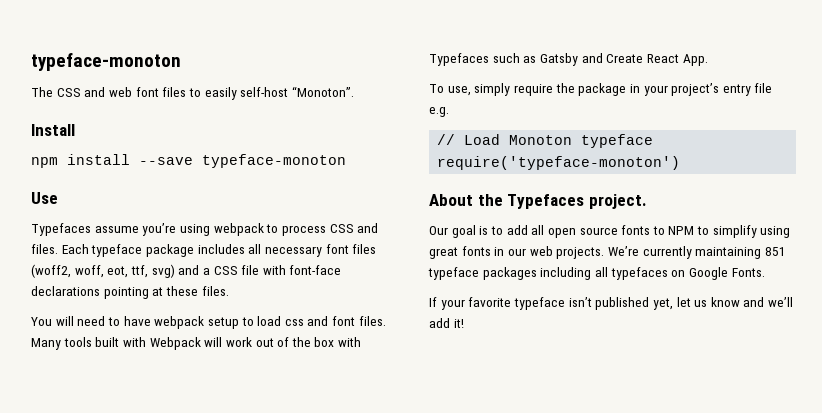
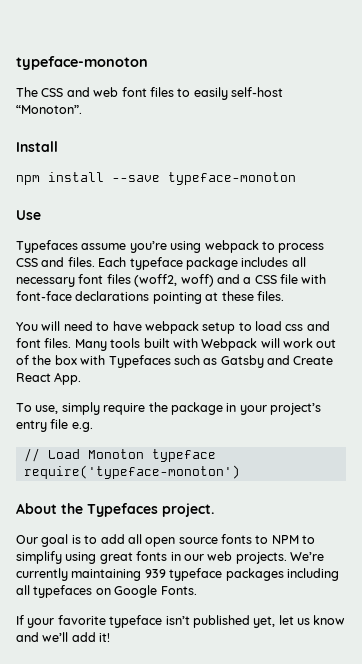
[74,264,175,278] woff, eot, ttf, svg) -> [180,274,214,287] woff)
[764,247,786,256] 851 -> [144,569,166,578] 939

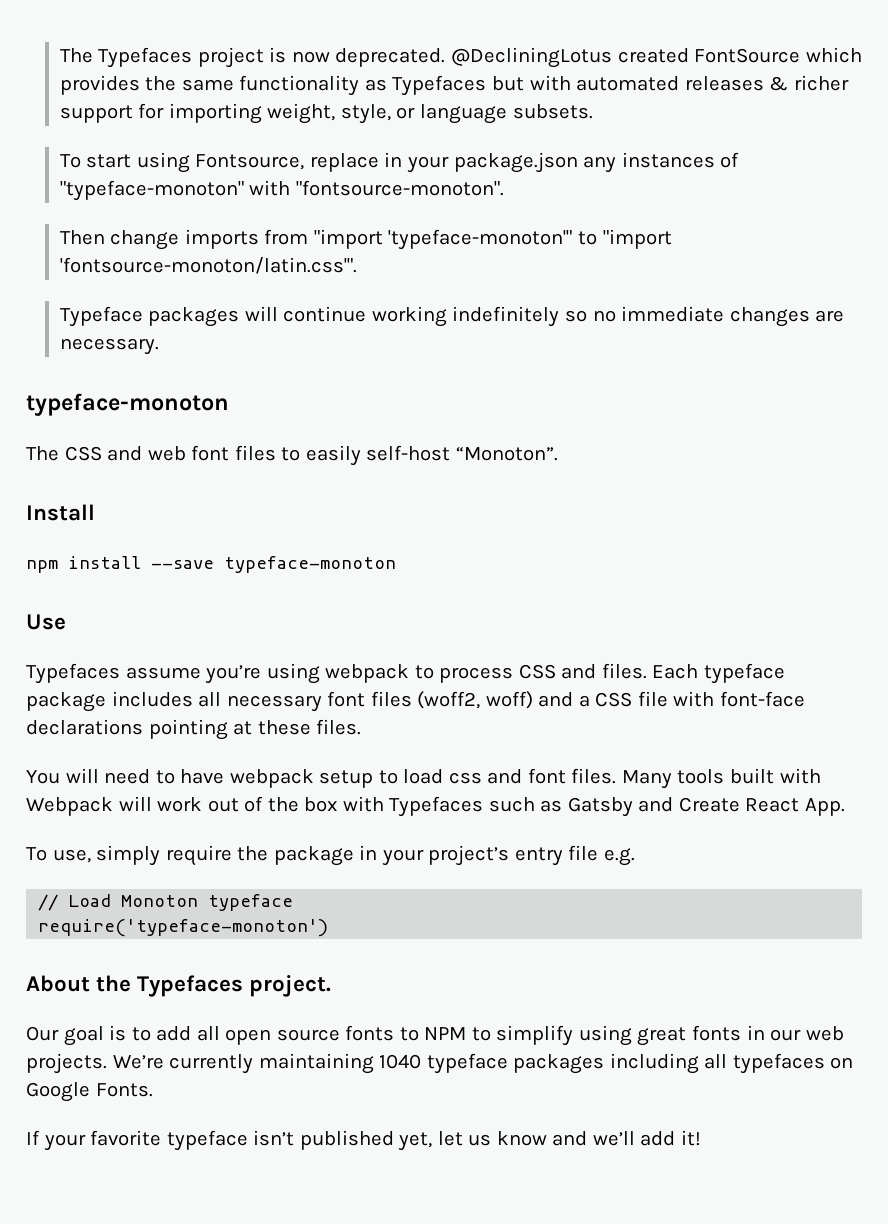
(16, 63) none -> [59,47,862,68] [59,75,849,96] [59,103,593,124] [59,152,740,173] [59,180,504,201] [59,229,672,250] [59,257,357,274] [59,306,845,327] [59,338,159,355] The Typefaces project is now deprecated. @DecliningLotus created FontSource which provides the same functionality as Typefaces but with automated releases & richer support for importing weight, style, or language subsets. // To start using Fontsource, replace in your package.json any instances of "typeface-monoton" with "fontsource-monoton". // Then change imports from "import 'typeface-monoton'" to "import 'fontsource-monoton/latin.css'". // Typeface packages will continue working indefinitely so no immediate changes are necessary. //
[144,569,166,578] 939 -> [379,1054,422,1069] 1040

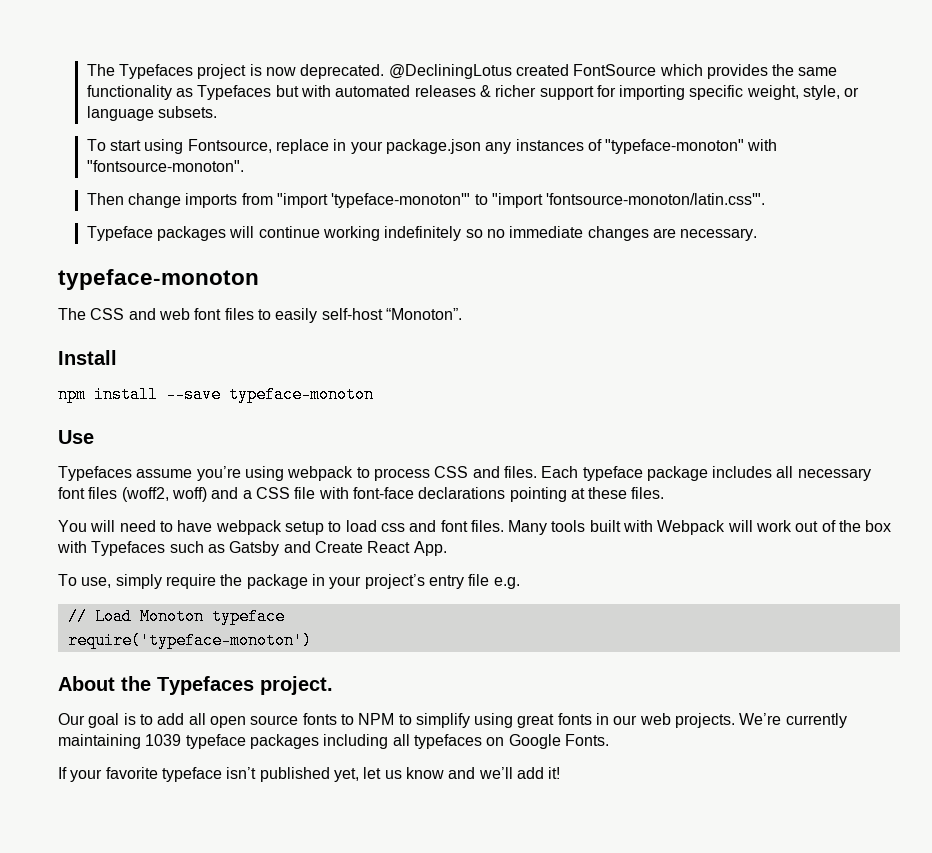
(262, 113) none -> [689,85,744,100] specific
[379,1054,422,1069] 1040 -> [145,734,182,746] 1039

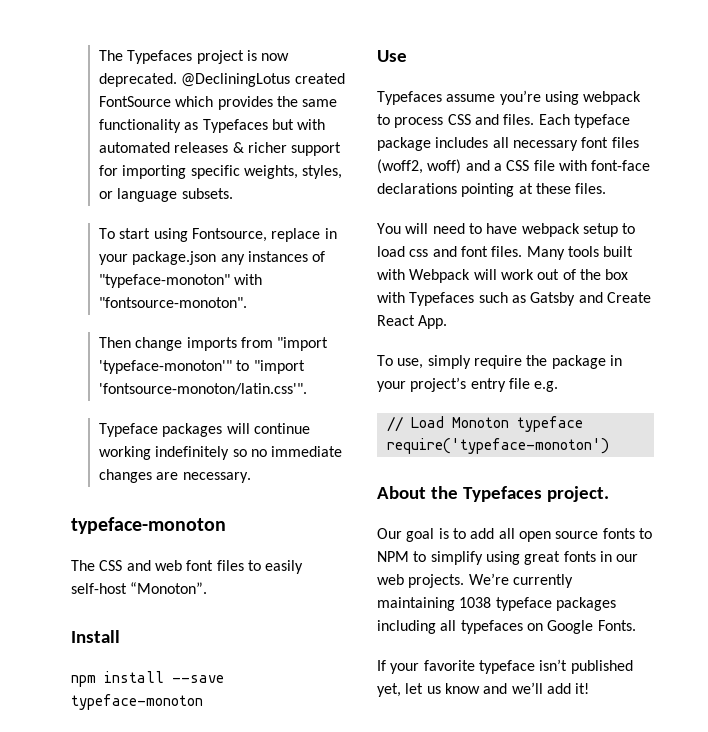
[746,85,841,100] weight, style, -> [243,165,343,179] weights, styles,
[145,734,182,746] 1039 -> [459,597,492,608] 1038

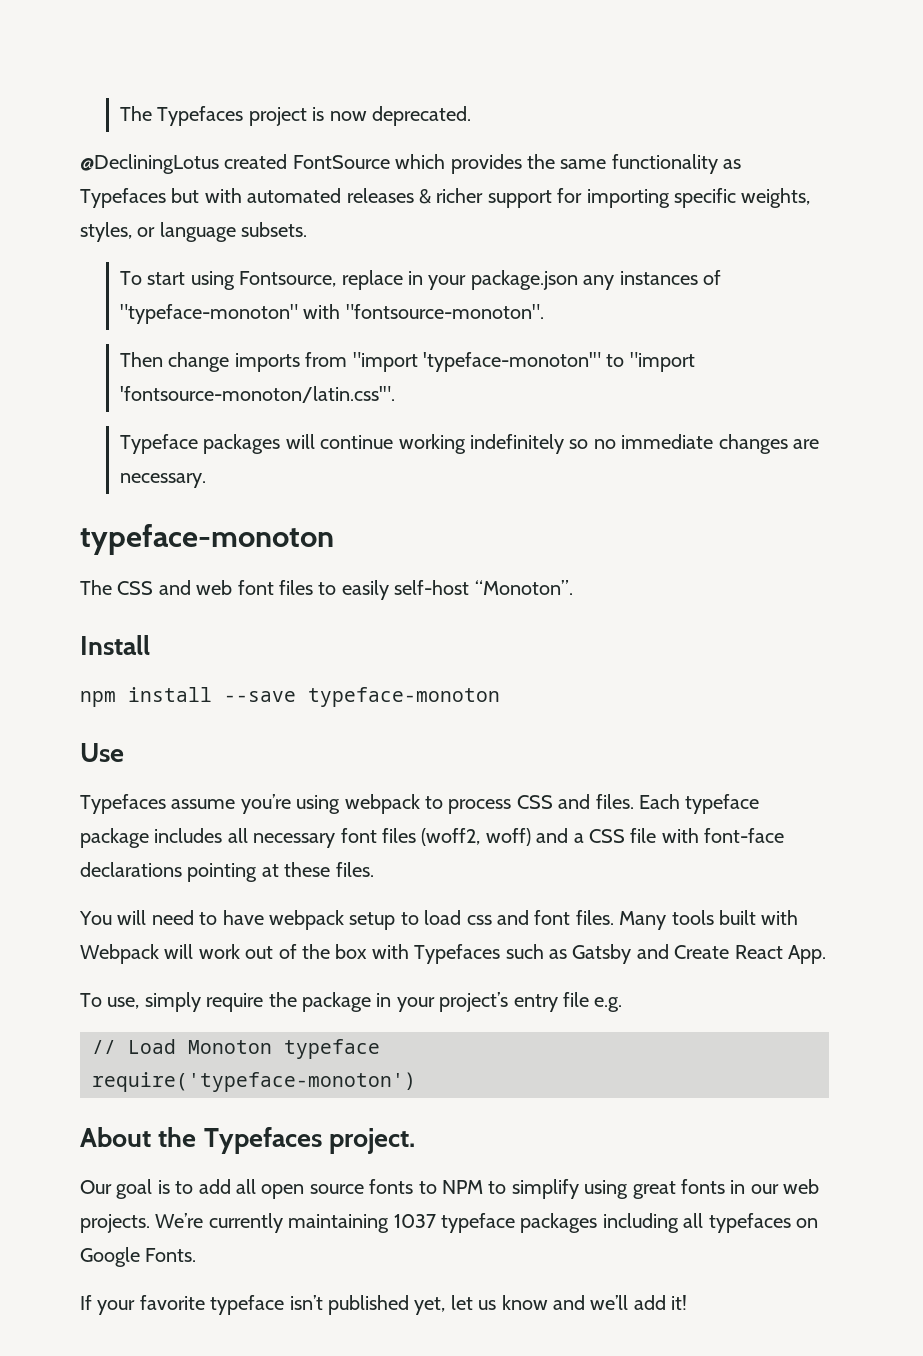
(177, 80) none -> (471, 116) //
[459,597,492,608] 1038 -> [393,1214,436,1228] 1037

